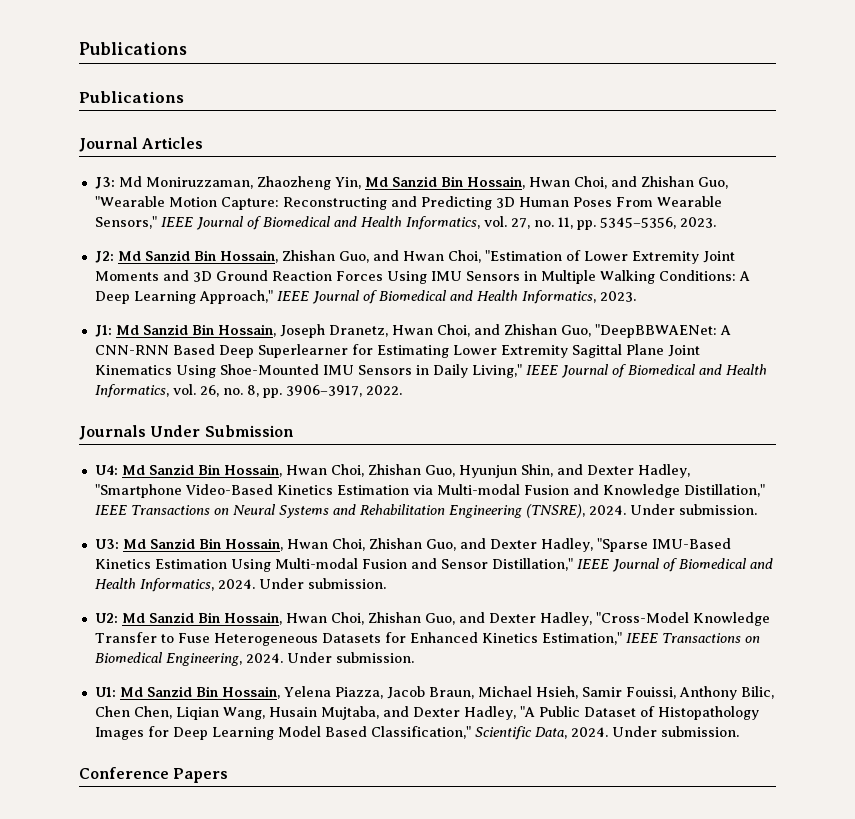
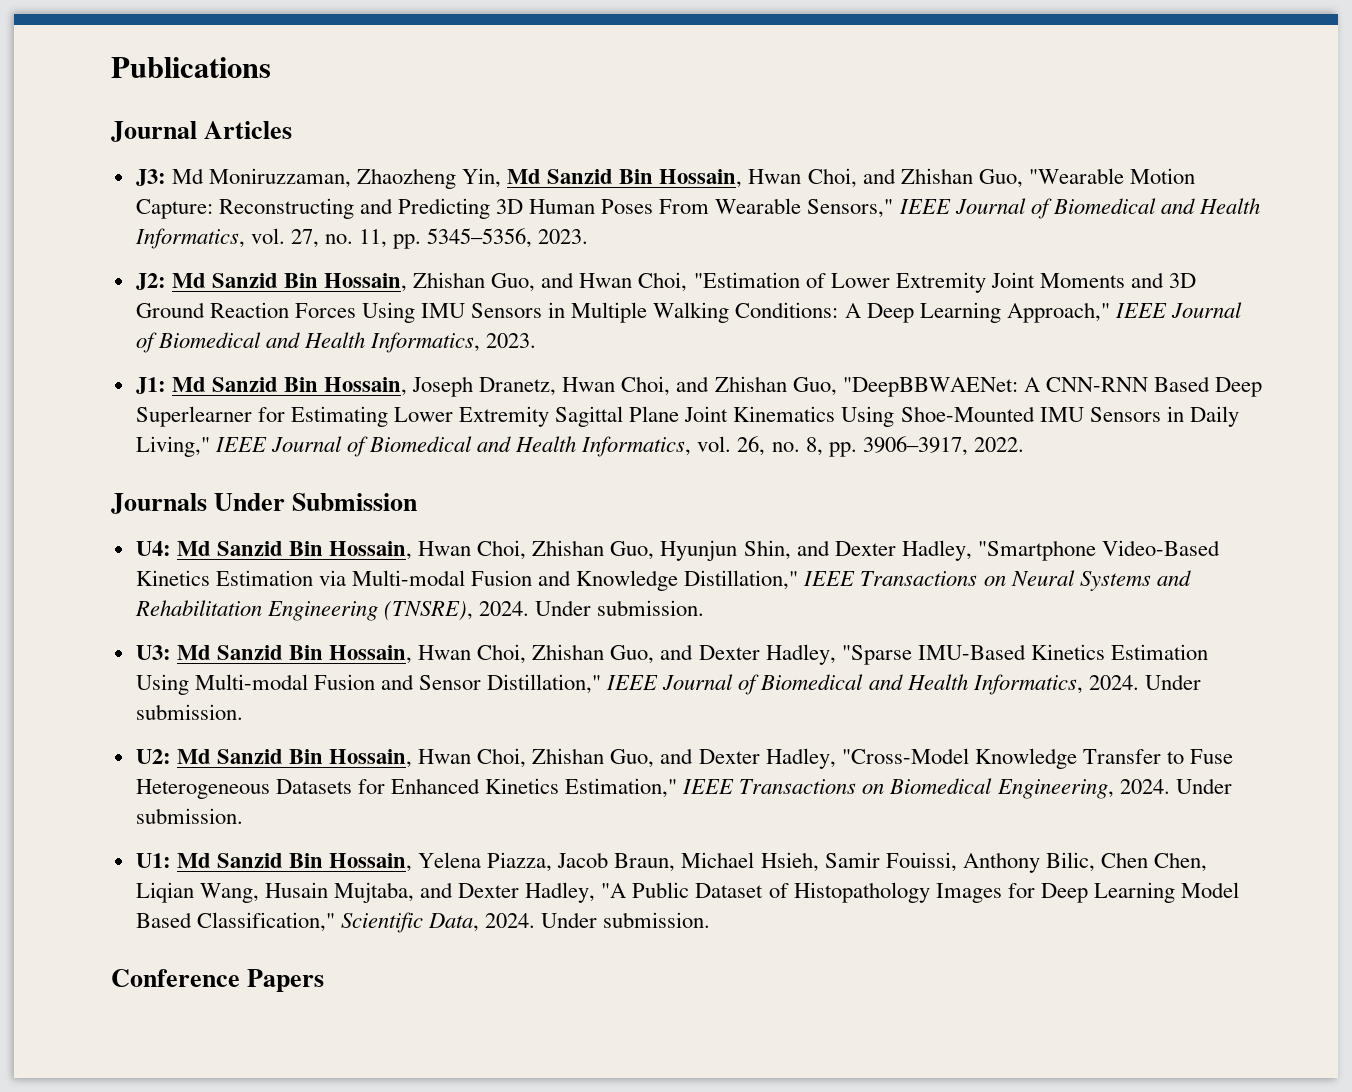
[79,42,187,55] [79,91,184,103] Publications // Publications -> [111,57,271,78] Publications

